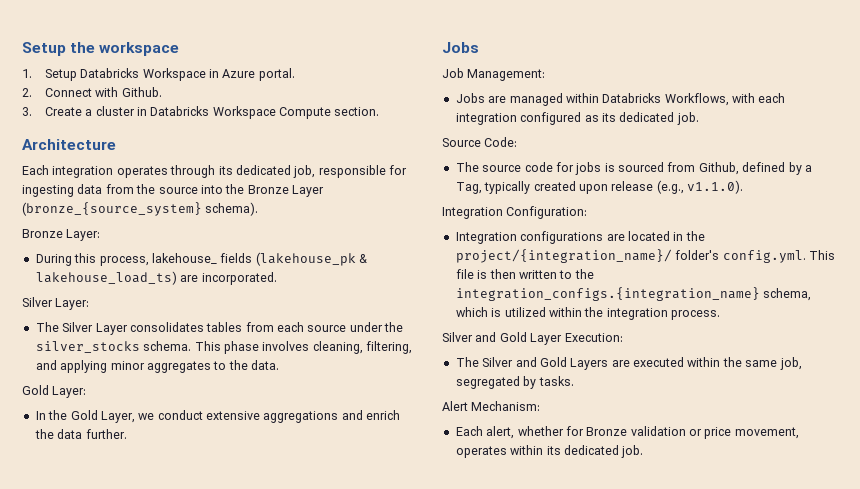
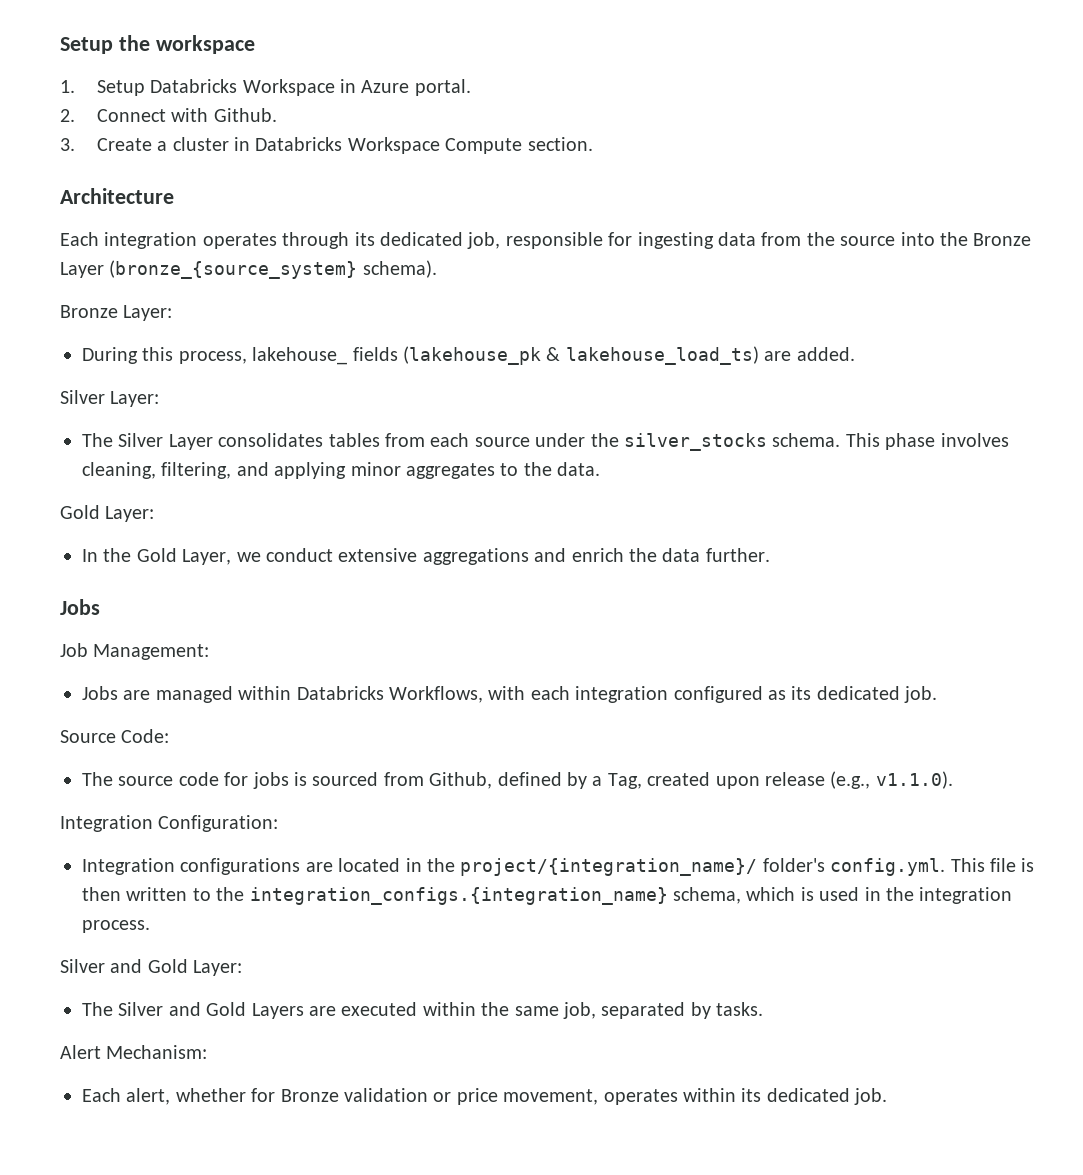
[201,272,277,285] incorporated. -> [796,347,855,361] added.
[484,181,531,194] typically -> (642, 781) none
[504,307,582,317] utilized within -> [819,887,881,901] used in
[530,333,623,345] Layer Execution: -> [193,960,243,976] Layer:
[455,376,520,389] segregated -> [601,1002,686,1019] separated

